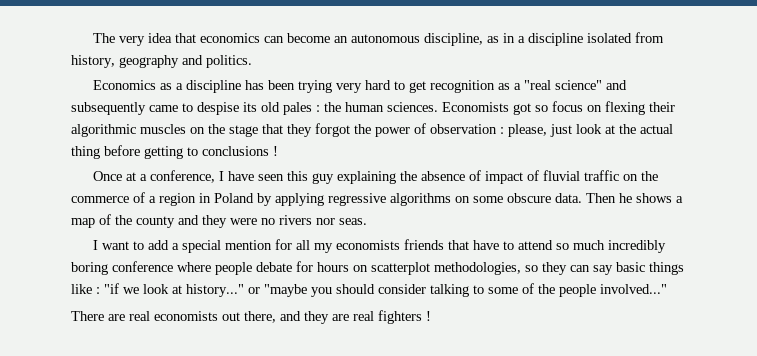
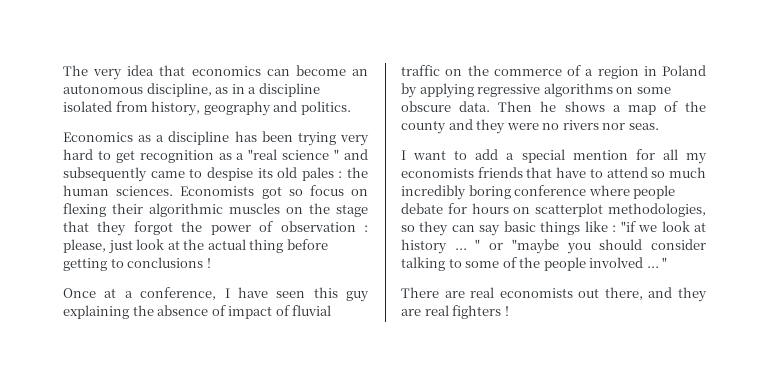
[554,80,602,90] science" -> [282,149,340,160] science "
[186,284,244,297] history..." -> [401,239,481,254] history ... "
[600,284,667,294] involved..." -> [589,257,668,268] involved ... "

